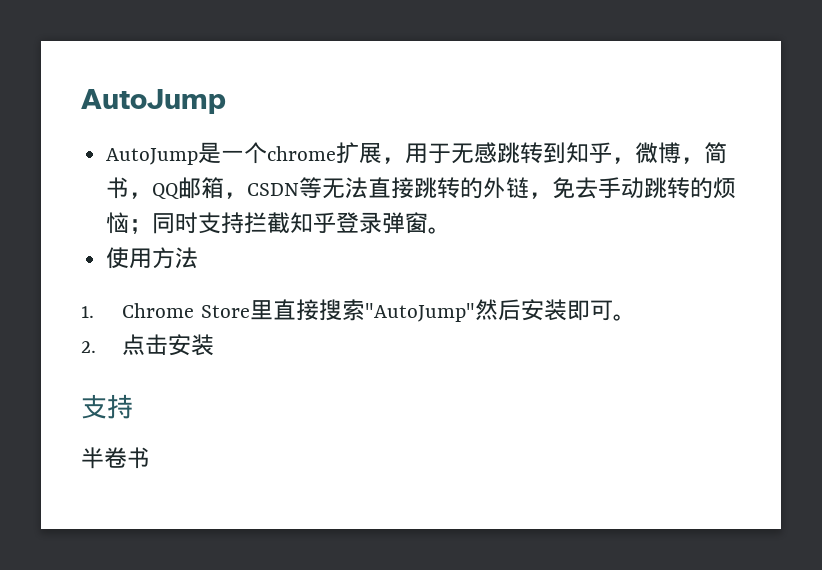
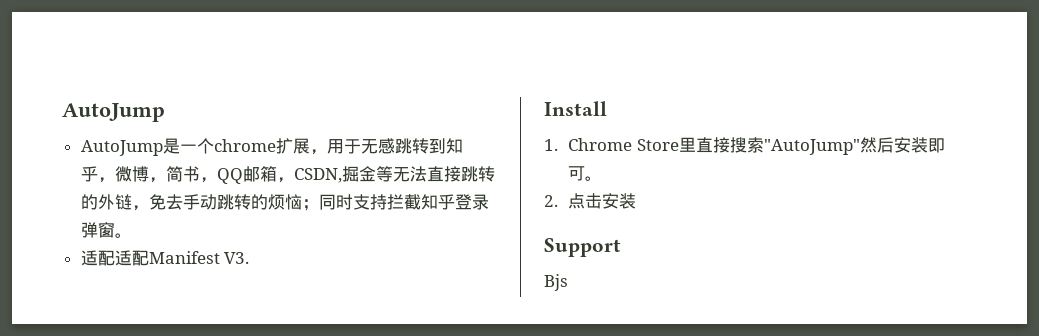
[247,183,300,196] CSDN -> [293,166,376,183] CSDN,掘金
[106,247,199,269] 使用方法 -> [80,250,250,266] [544,101,607,116] 适配适配Manifest V3. // Install
[81,394,133,419] [81,447,150,469] 支持 // 半卷书 -> [544,238,621,257] [544,274,568,291] Support // Bjs

